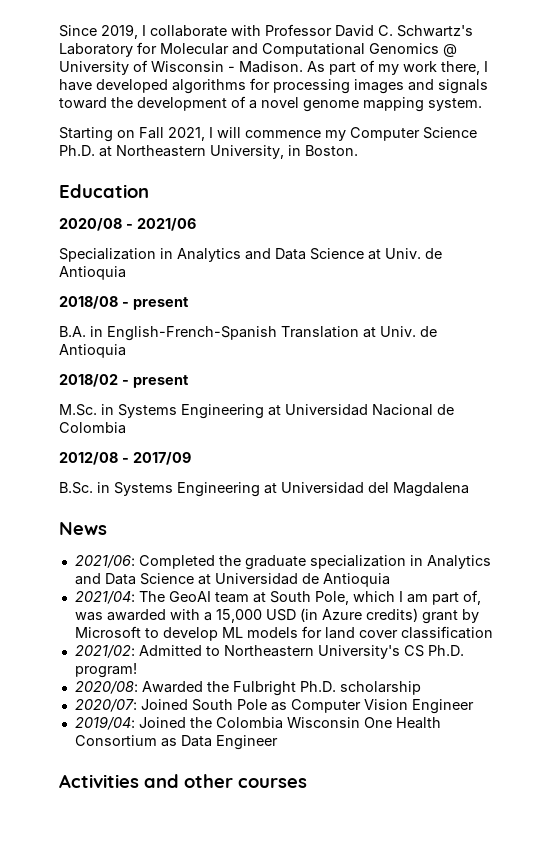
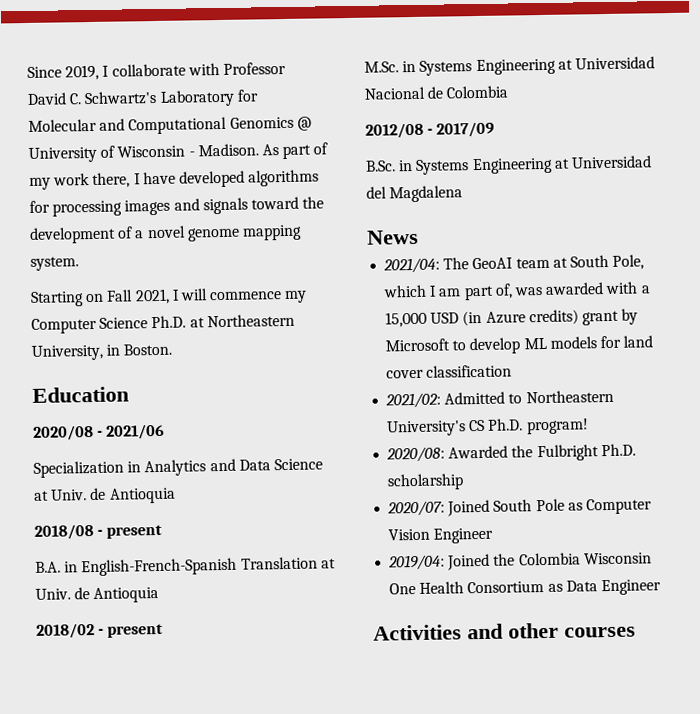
[74,555,491,570] [74,573,390,587] // 2021/06: Completed the graduate specialization in Analytics and Data Science at Universidad de Antioquia -> (419, 237) none

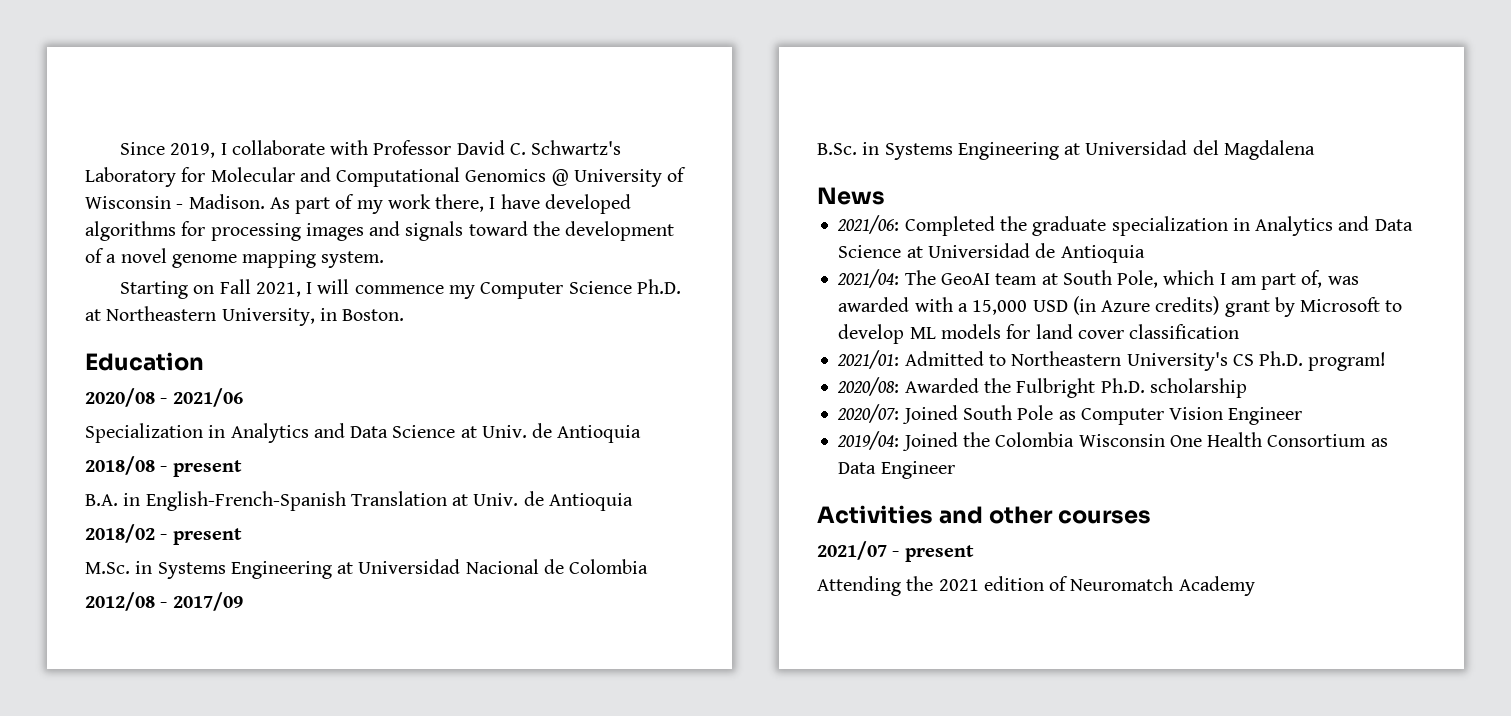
(419, 237) none -> [837,215,1413,236] [838,243,1145,263] // 2021/06: Completed the graduate specialization in Analytics and Data Science at Universidad de Antioquia
[385,392,442,409] 2021/02: -> [837,350,900,369] 2021/01:
(636, 632) none -> [817,541,974,562] [817,576,1255,596] // 2021/07 - present // Attending the 2021 edition of Neuromatch Academy

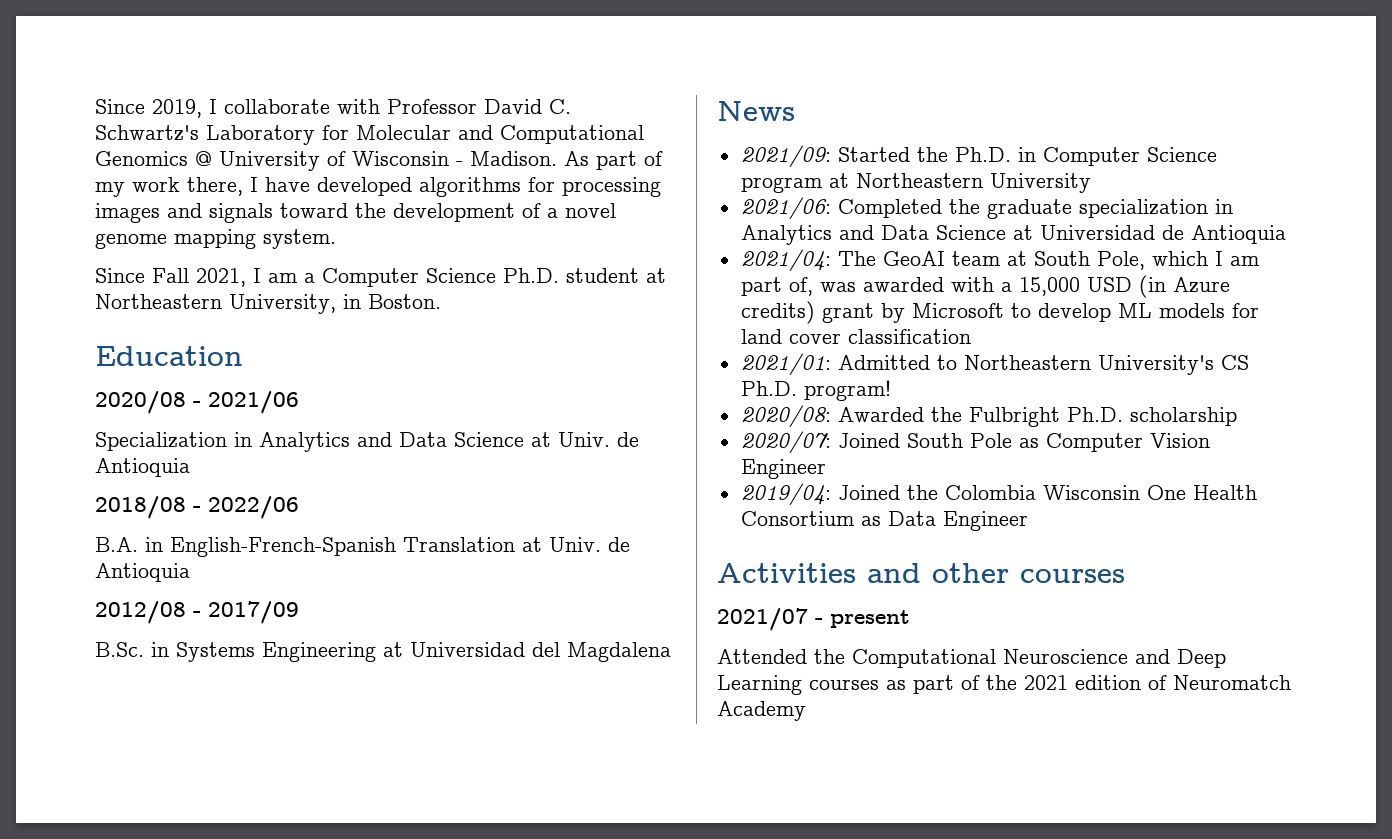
[120,281,215,299] Starting on -> [95,268,145,283] Since
[317,279,475,299] will commence my -> [268,273,315,283] am a
(681, 286) none -> [566,268,639,283] student
[172,460,242,477] present -> [208,496,299,519] 2022/06
[85,524,242,545] [85,559,649,579] // 2018/02 - present // M.Sc. in Systems Engineering at Universidad Nacional de Colombia -> (190, 572) none
(885, 196) none -> [740,145,1217,167] [740,173,1091,193] // 2021/09: Started the Ph.D. in Computer Science program at Northeastern University
[817,576,901,596] Attending -> [717,649,1226,668] [717,675,980,695] Attended the Computational Neuroscience and Deep Learning courses as part of

